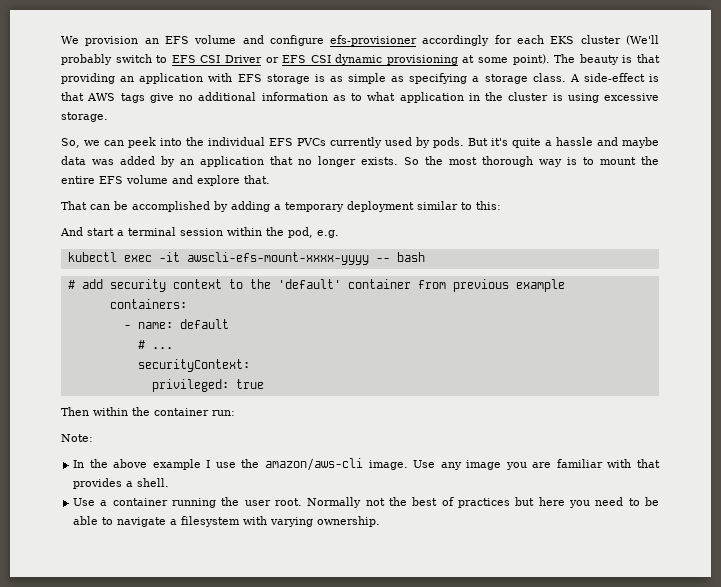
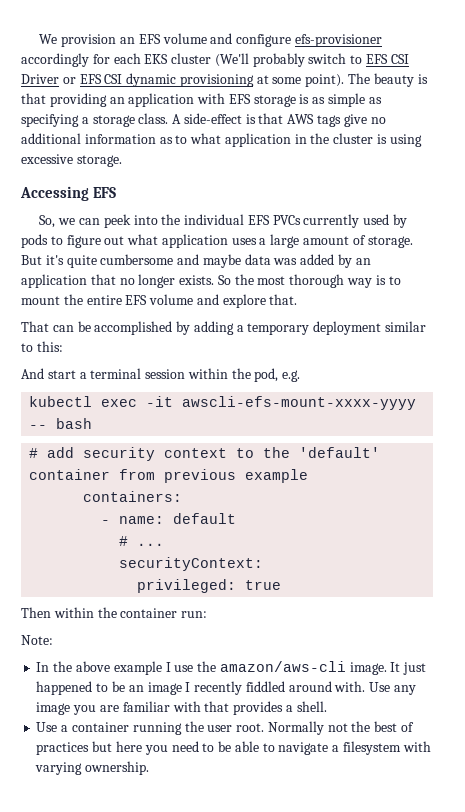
(108, 117) none -> [20,186,117,201] // Accessing EFS
[433,137,464,148] pods. -> [21,234,413,248] pods to figure out what application uses a large amount of storage.
[545,137,593,146] a hassle -> [100,254,174,265] cumbersome
(408, 465) none -> [390,662,427,675] [36,681,366,695] It just happened to be an image I recently fiddled around with.

